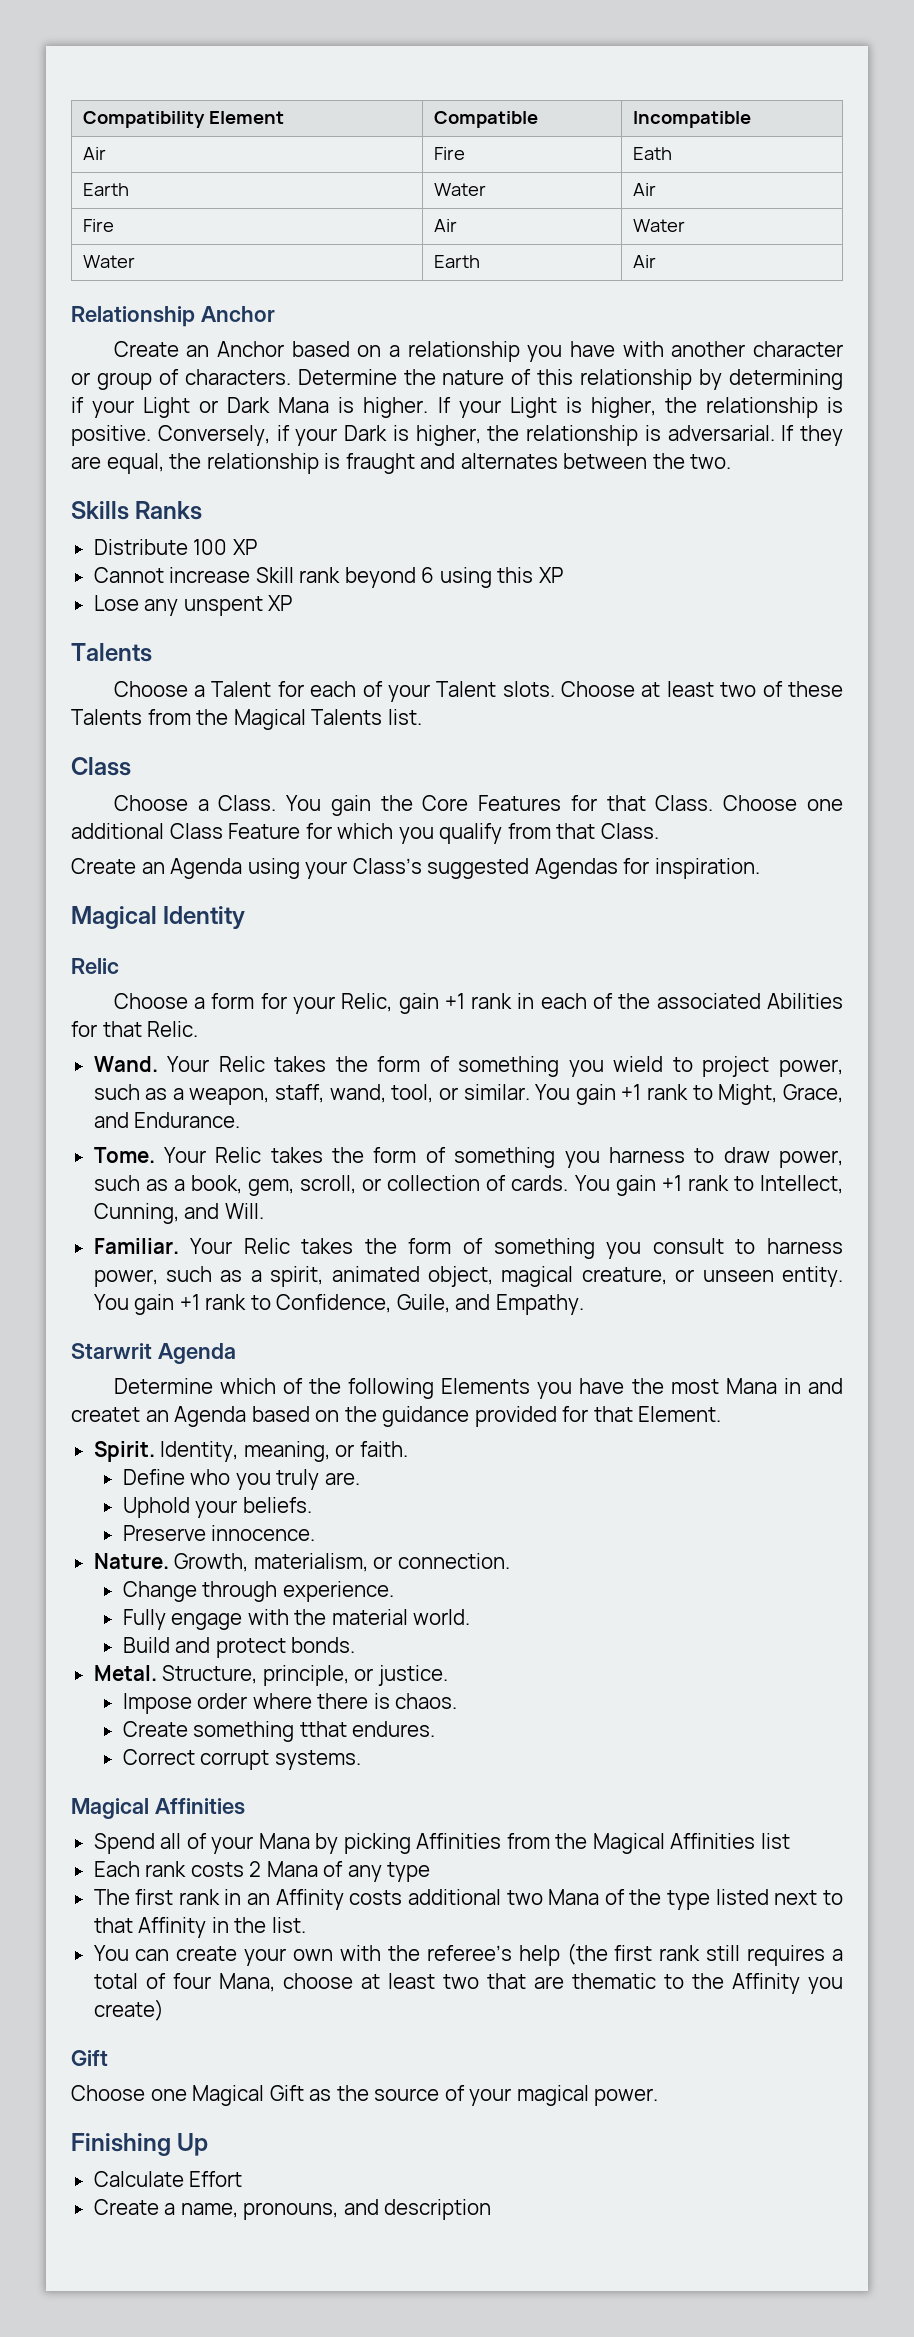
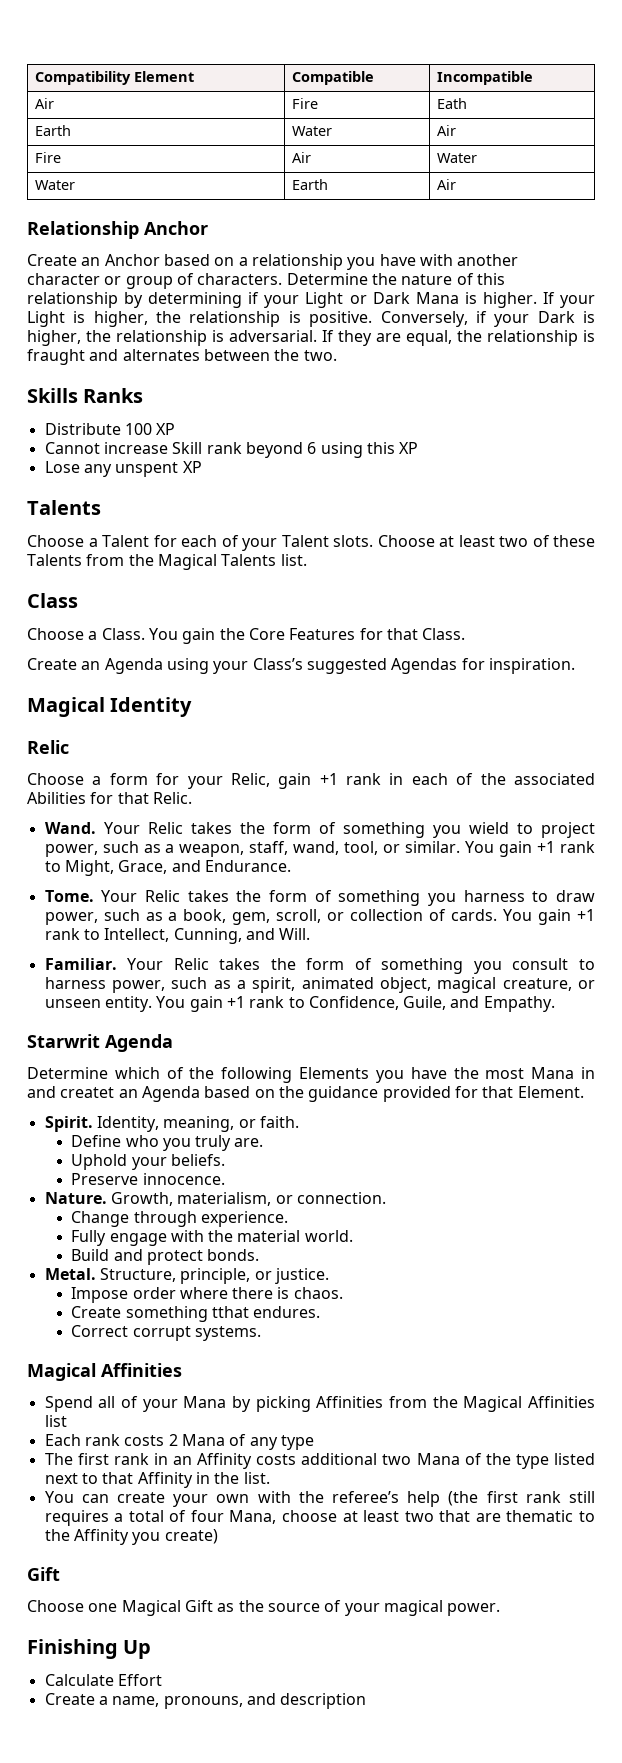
[723,795,843,811] [71,823,659,844] Choose one additional Class Feature for which you qualify from that Class. -> (466, 634) none

